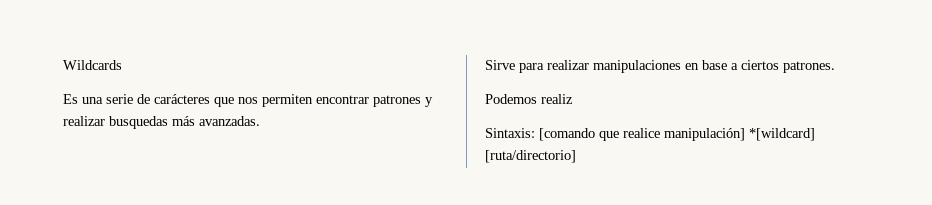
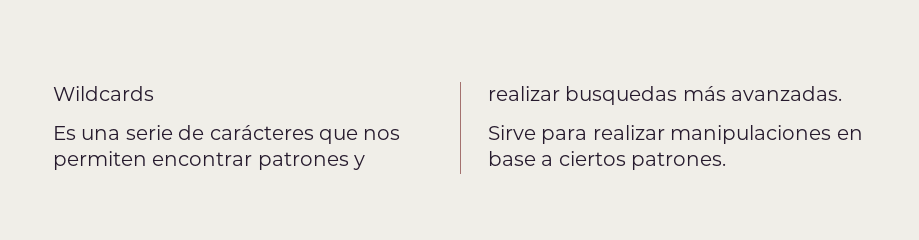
[485,94,573,104] [485,128,815,141] [485,150,576,163] // Podemos realiz // Sintaxis: [comando que realice manipulación] *[wildcard] [ruta/directorio] -> (727, 161) none

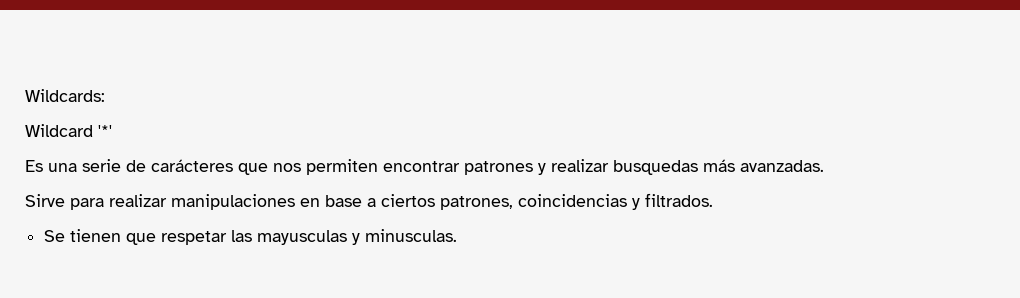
[53,86,154,101] Wildcards -> [25,89,105,102] [25,124,112,137] Wildcards: // Wildcard '*'
[631,152,727,170] patrones. -> [440,193,713,210] [44,229,458,245] patrones, coincidencias y filtrados. // Se tienen que respetar las mayusculas y minusculas.

